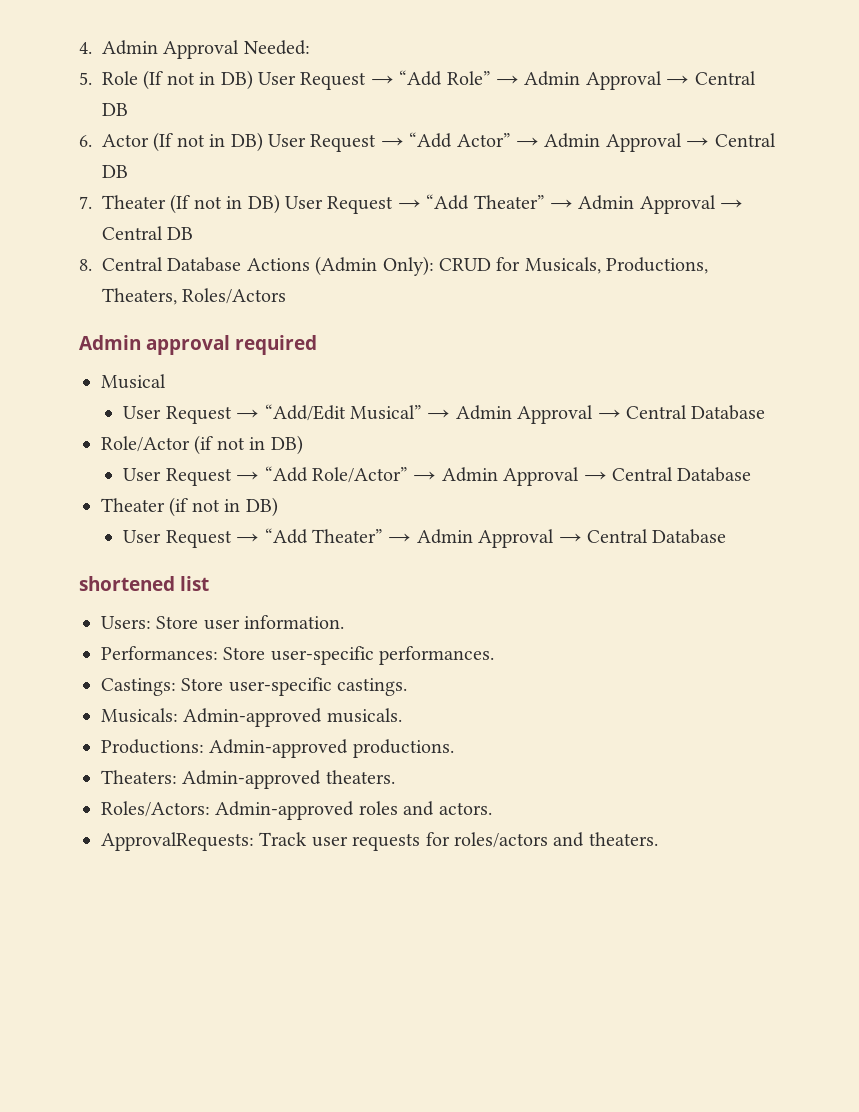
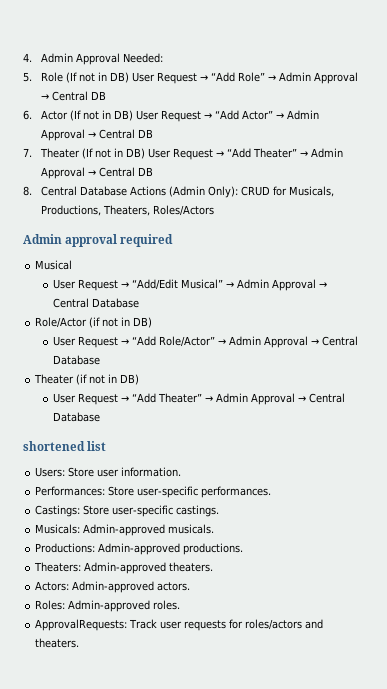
[101,801,492,820] Roles/Actors: Admin-approved roles and actors. -> [35,581,191,593] [35,600,181,612] Actors: Admin-approved actors. // Roles: Admin-approved roles.

